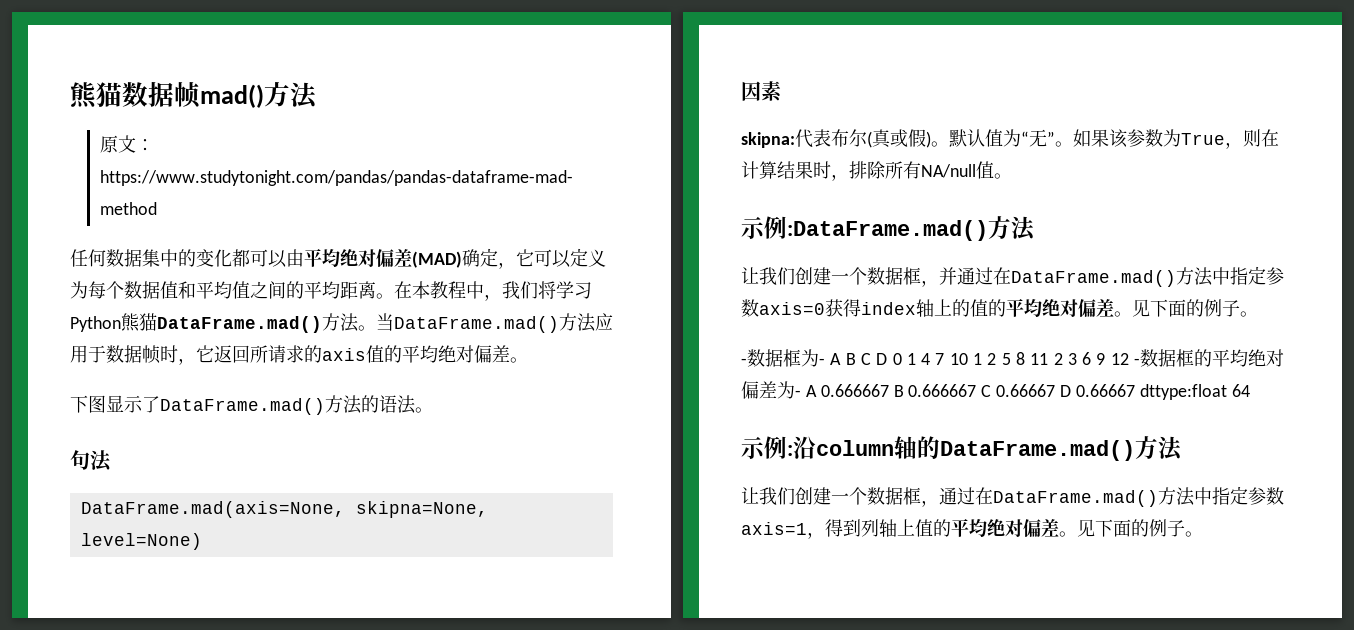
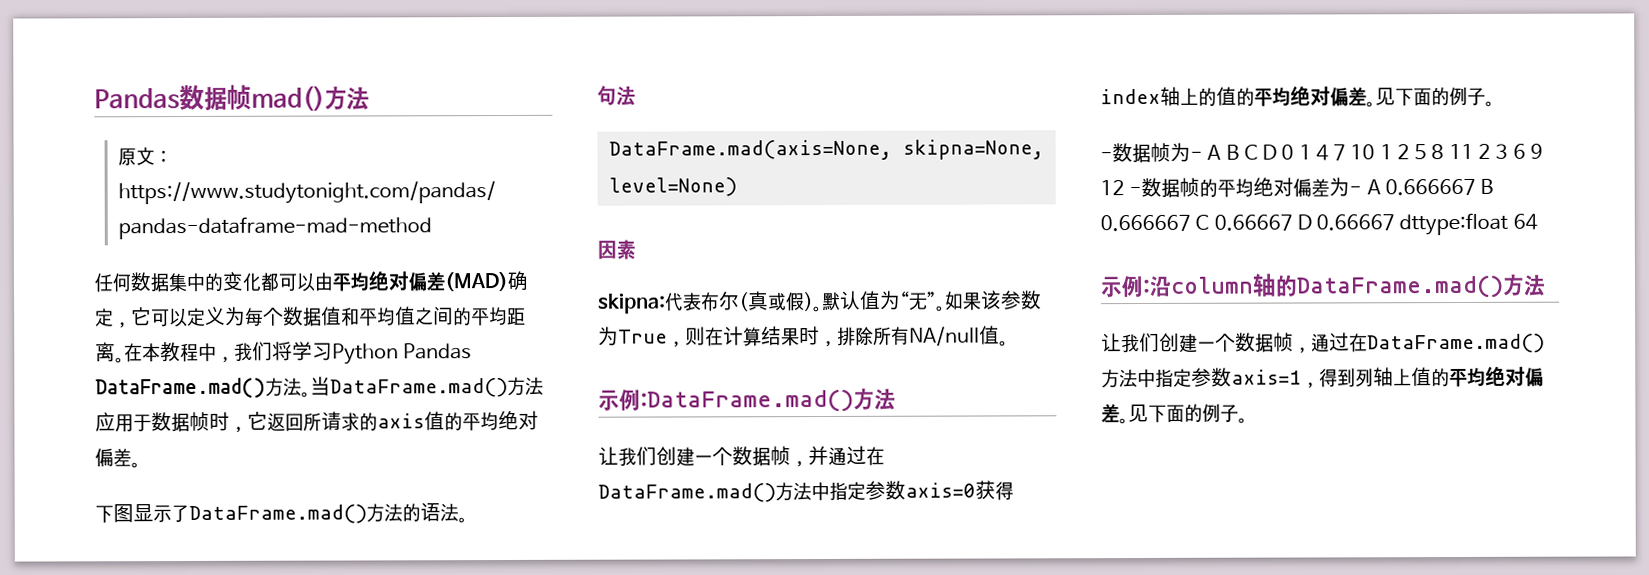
[70,82,122,109] 熊猫 -> [94,88,180,110] Pandas
[121,313,157,332] 熊猫 -> [403,343,473,360] Pandas
[903,267,921,285] 框 -> [770,446,791,466] 帧
[783,349,801,367] 框 -> [1150,142,1171,162] 帧
[1176,349,1195,367] 框 -> [1179,177,1201,197] 帧
[903,487,921,505] 框 -> [1273,332,1294,352] 帧

